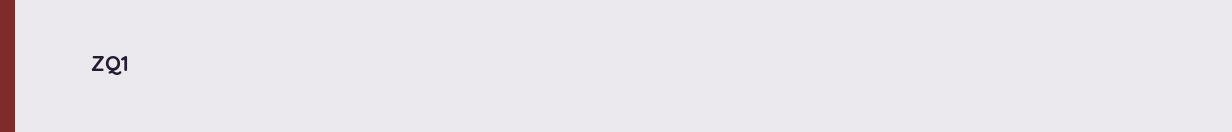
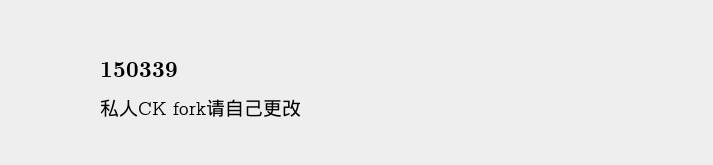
[91,56,129,75] ZQ1 -> [100,62,178,77] [100,99,301,117] 150339 // 私人CK fork请自己更改

